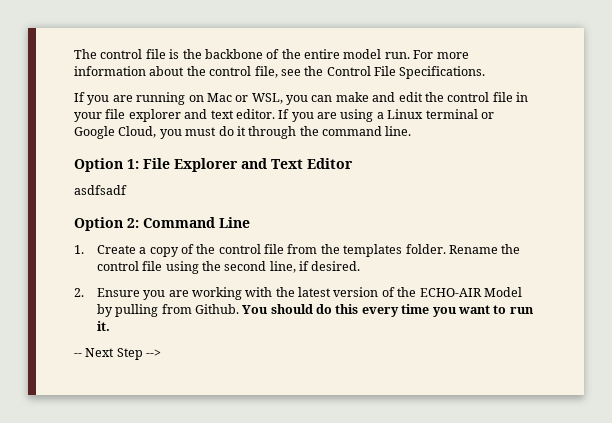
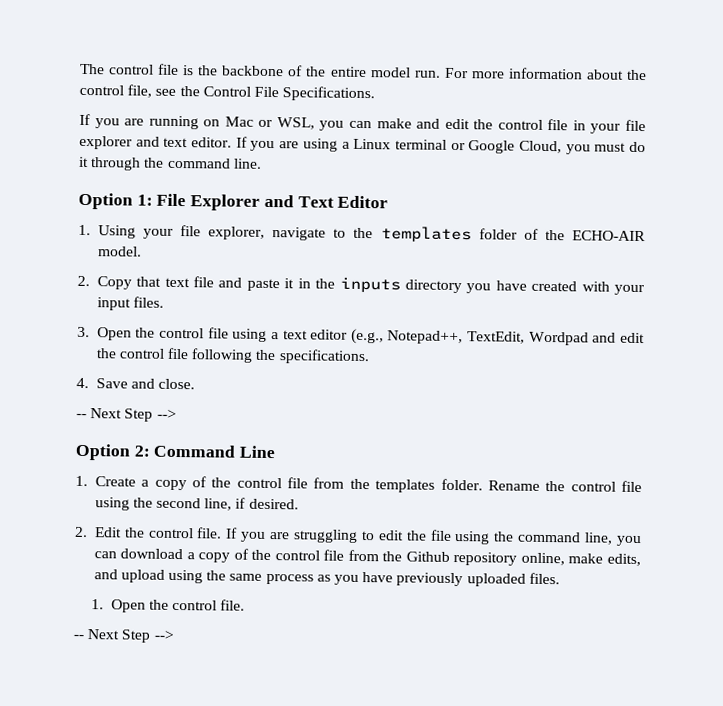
[74,185,127,195] asdfsadf -> [78,224,647,243] [97,246,142,257] [77,275,645,296] [96,296,164,311] [77,326,645,346] [95,347,370,365] [76,377,196,390] [76,408,177,422] 1. Using your file explorer, navigate to the templates folder of the ECHO-AIR model. // 2. Copy that text file and paste it in the inputs directory you have created with your input files. // 3. Open the control file using a text editor (e.g., Notepad++, TextEdit, Wordpad and edit the control file following the specifications. // 4. Save and close. // -- Next Step -->
[96,287,522,300] [96,304,534,317] [96,321,110,331] Ensure you are working with the latest version of the ECHO-AIR Model by pulling from Github. You should do this every time you want to run it. -> [93,527,642,547] [93,548,642,567] [93,569,560,587] [91,599,246,613] Edit the control file. If you are struggling to edit the file using the command line, you can download a copy of the control file from the Github repository online, make edits, and upload using the same process as you have previously uploaded files. // 1. Open the control file.

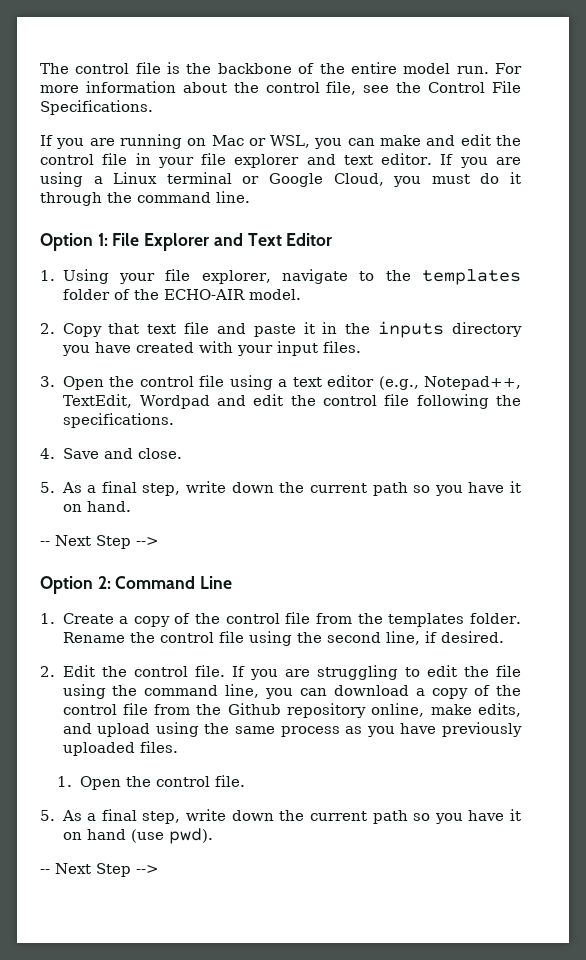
(196, 384) none -> [40,481,521,496] [62,501,131,512] // 5. As a final step, write down the current path so you have it on hand.
(246, 605) none -> [40,809,521,824] [62,828,213,844] // 5. As a final step, write down the current path so you have it on hand (use pwd).

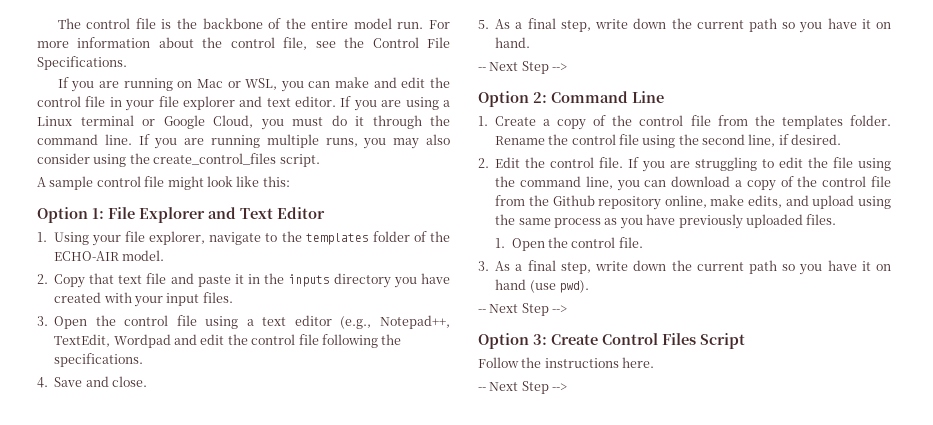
(250, 197) none -> [138,134,451,149] [37,153,320,167] [37,176,290,190] If you are running multiple runs, you may also consider using the create_control_files script. // A sample control file might look like this:
[40,810,55,821] 5. -> [478,261,489,271] 3.
(159, 869) none -> [478,333,745,349] [478,357,655,368] [478,381,568,394] // Option 3: Create Control Files Script // Follow the instructions here. // -- Next Step -->

